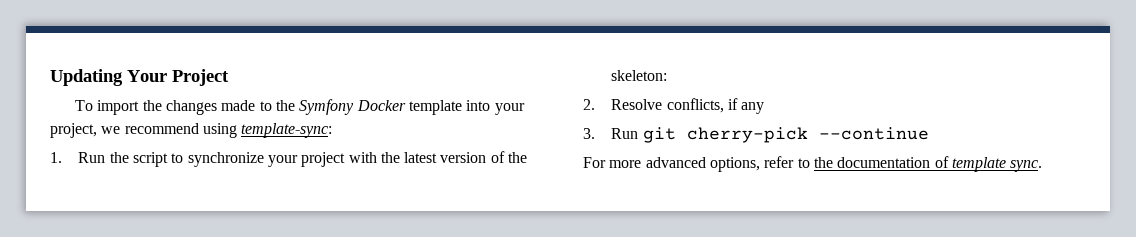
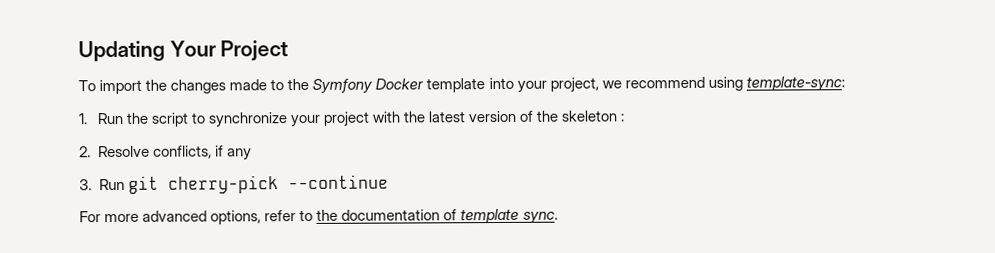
[611,70,668,81] skeleton: -> [561,110,625,122] skeleton :

